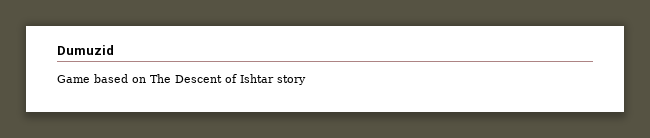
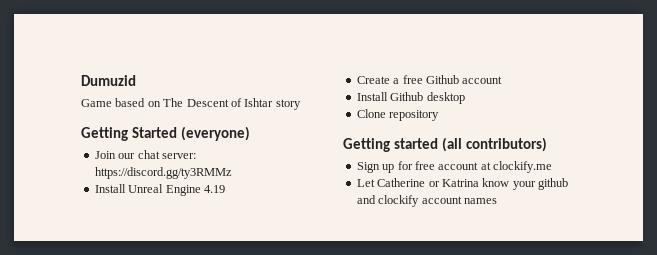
(306, 80) none -> [81,126,250,141] [94,150,196,159] [94,167,232,179] [94,184,225,196] [356,75,503,84] [356,92,465,104] [356,109,440,121] [343,137,547,152] [356,161,552,173] [356,178,568,190] [356,195,497,207] // Getting Started (everyone) // Join our chat server: https://discord.gg/ty3RMMz // Install Unreal Engine 4.19 // Create a free Github account // Install Github desktop // Clone repository // Getting started (all contributors) // Sign up for free account at clockify.me // Let Catherine or Katrina know your github and clockify account names

